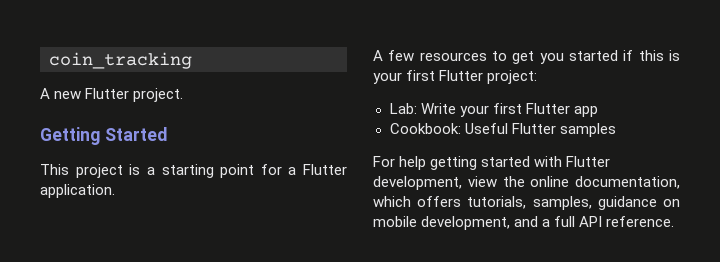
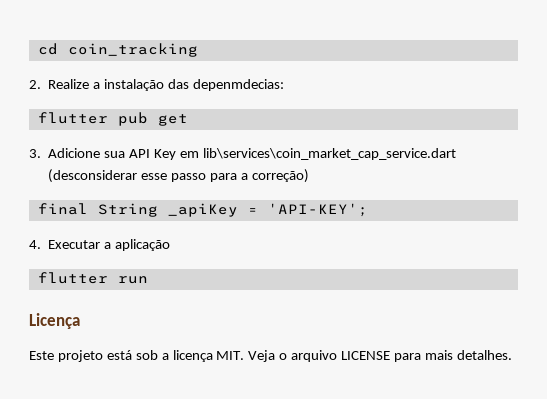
(49, 60) none -> [37,43,58,55] cd
[40,88,184,102] [40,127,167,145] [40,164,347,178] [40,184,115,198] [373,50,680,64] [373,70,538,84] [389,103,598,117] [389,123,616,137] [373,156,611,170] [373,176,680,190] [373,196,680,210] [373,216,675,230] A new Flutter project. // Getting Started // This project is a starting point for a Flutter application. // A few resources to get you started if this is your first Flutter project: // Lab: Write your first Flutter app // Cookbook: Useful Flutter samples // For help getting started with Flutter development, view the online documentation, which offers tutorials, samples, guidance on mobile development, and a full API reference. -> [29,79,284,91] [37,112,188,126] [29,148,456,160] [48,169,309,183] [37,203,368,217] [29,239,171,251] [37,272,148,284] [29,313,80,329] [29,350,512,362] 2. Realize a instalação das depenmdecias: // flutter pub get // 3. Adicione sua API Key em lib\services\coin_market_cap_service.dart (desconsiderar esse passo para a correção) // final String _apiKey = 'API-KEY'; // 4. Executar a aplicação // flutter run // Licença // Este projeto está sob a licença MIT. Veja o arquivo LICENSE para mais detalhes.

